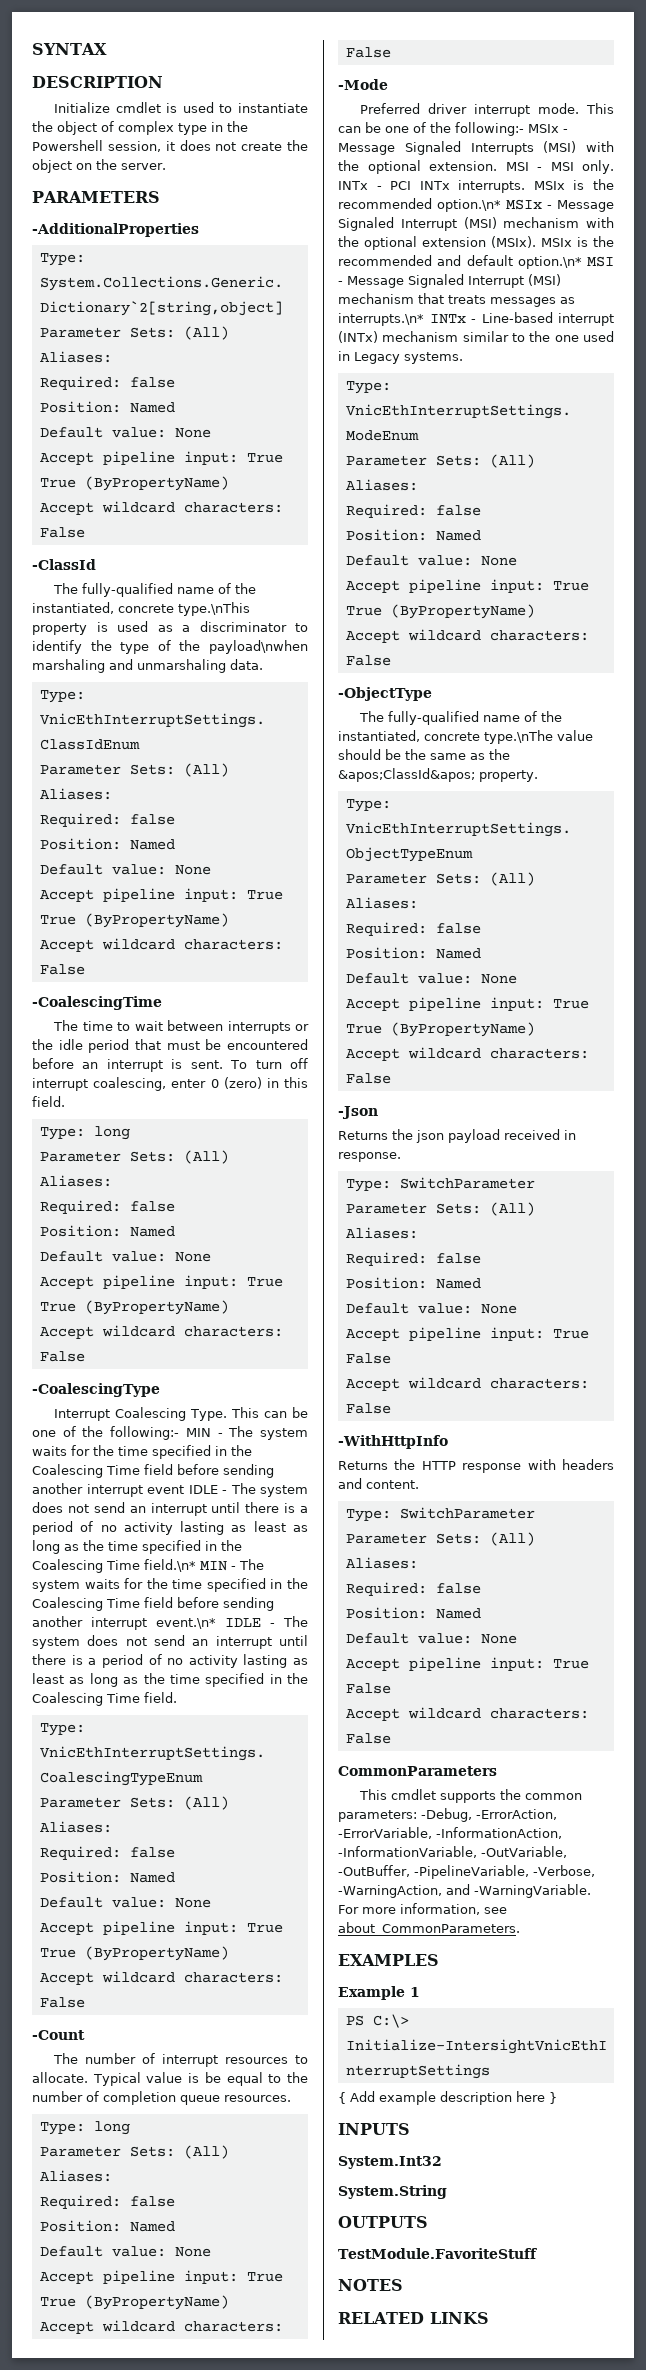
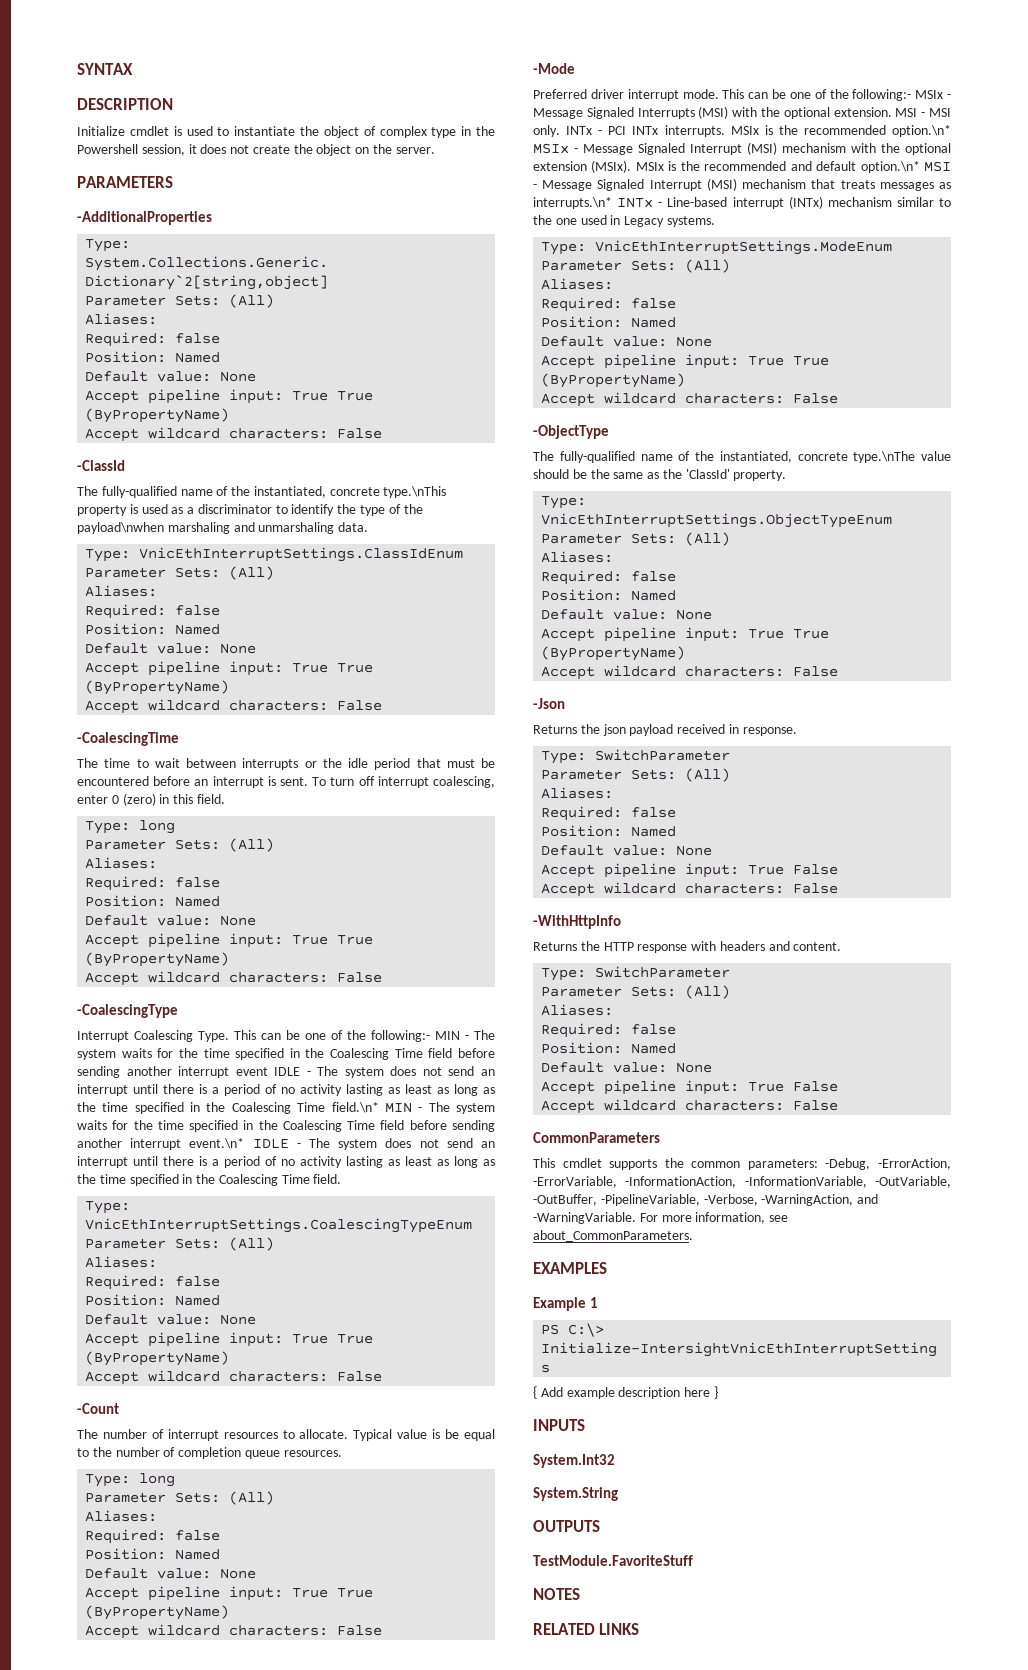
[338,768,475,782] &apos;ClassId&apos; -> [685,469,730,479] 'ClassId'

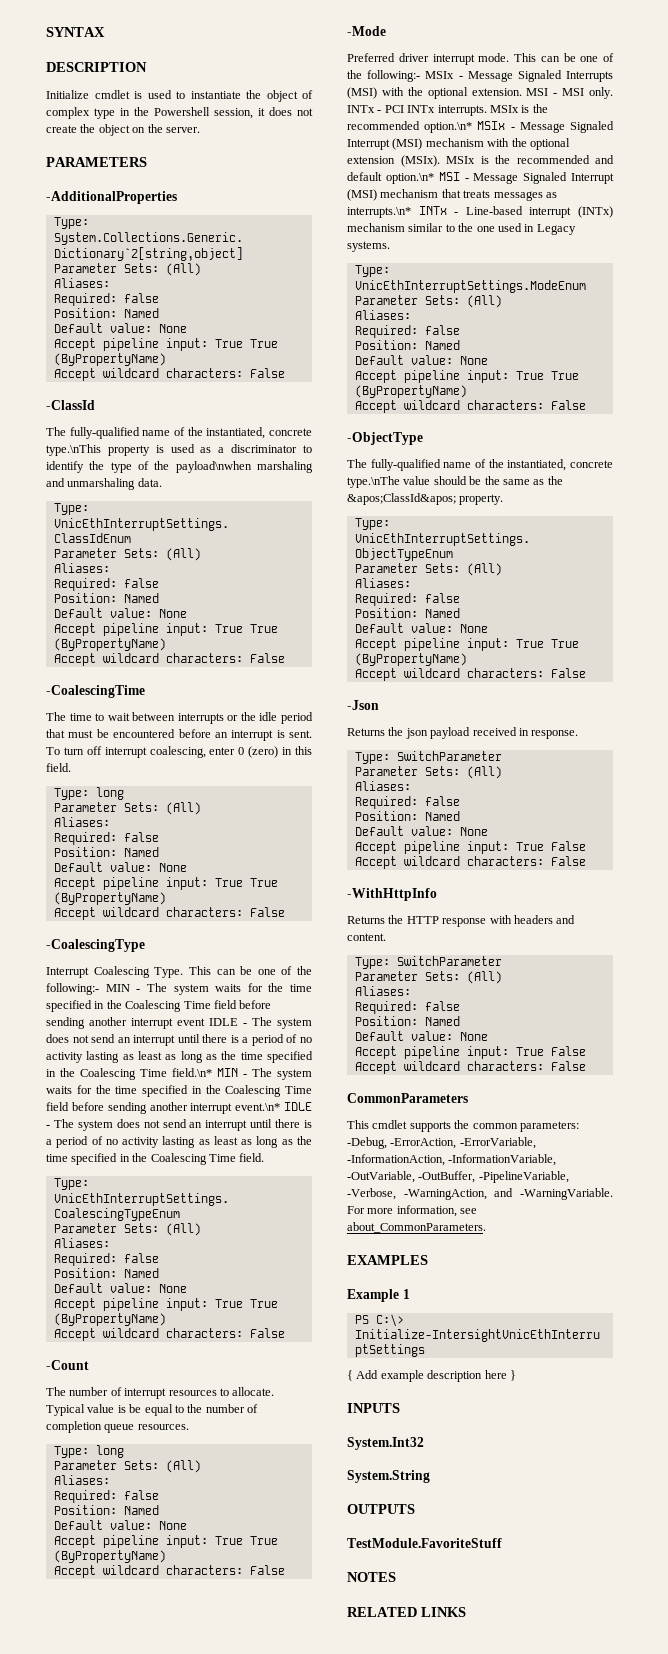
[685,469,730,479] 'ClassId' -> [347,493,456,505] &apos;ClassId&apos;

